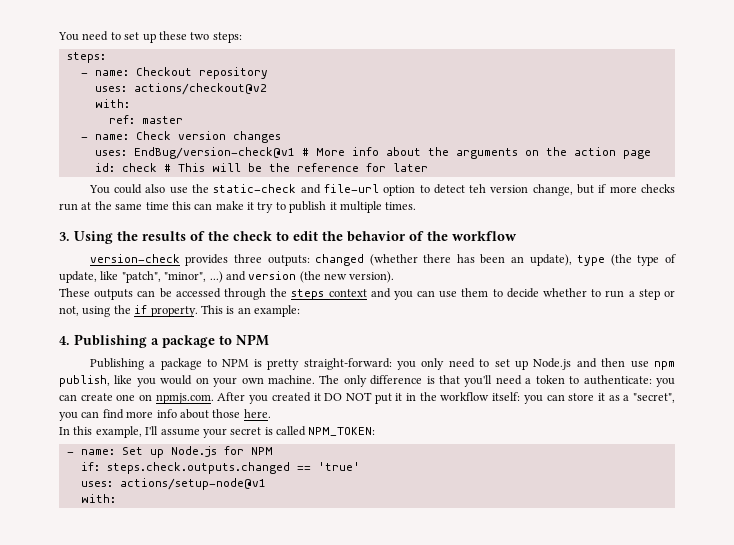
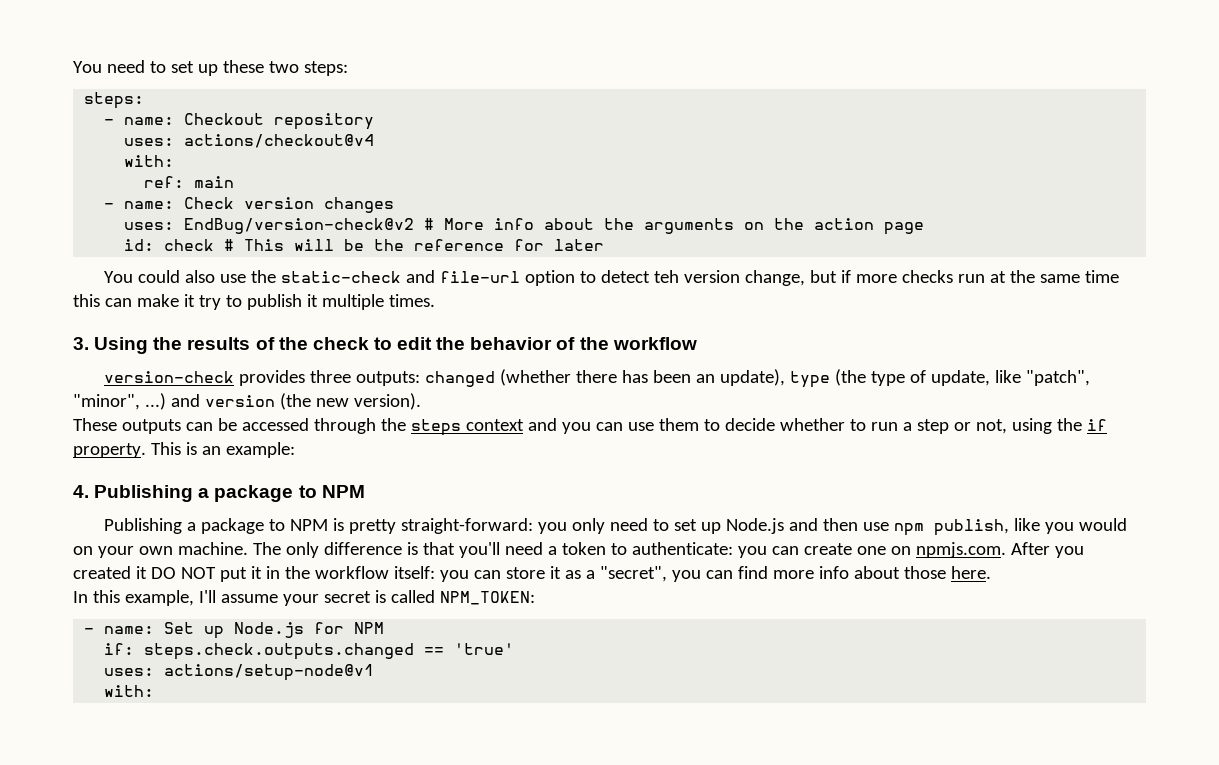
[133,83,267,95] actions/checkout@v2 -> [184,134,375,148] actions/checkout@v4
[141,116,183,124] master -> [194,176,235,188] main
[133,147,295,159] EndBug/version-check@v1 -> [184,218,415,234] EndBug/version-check@v2

